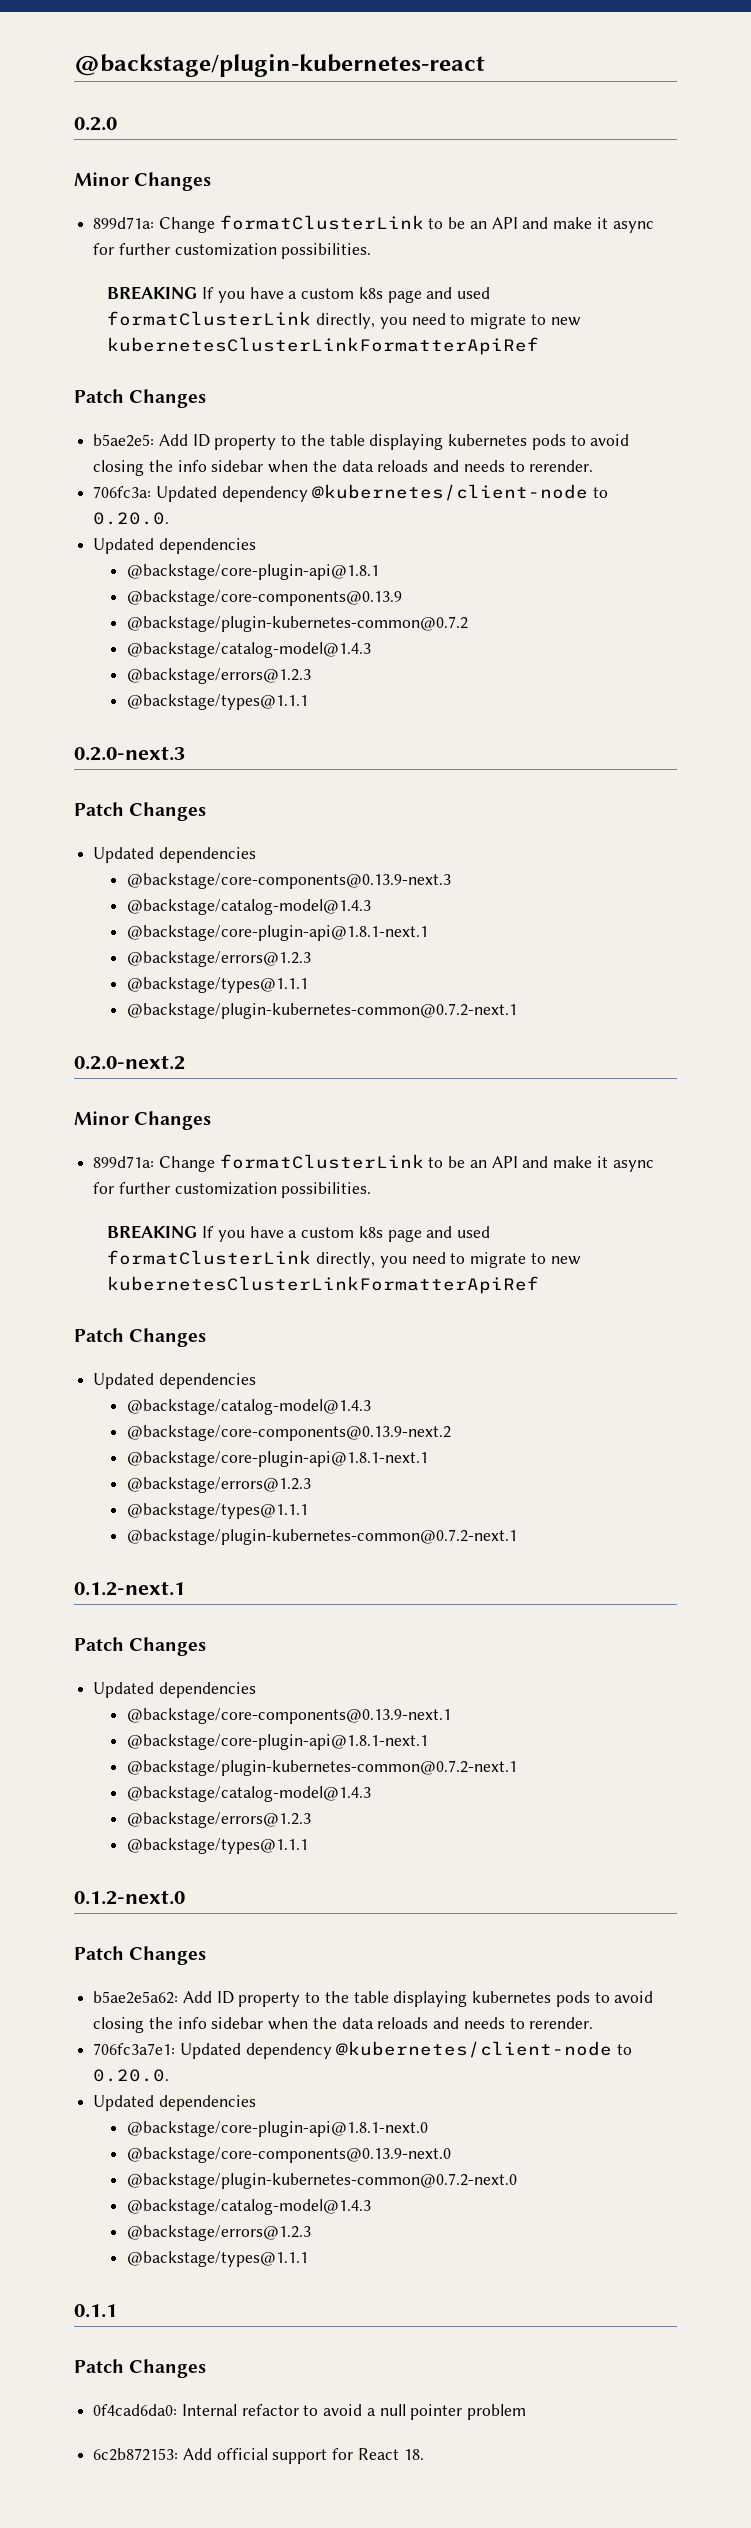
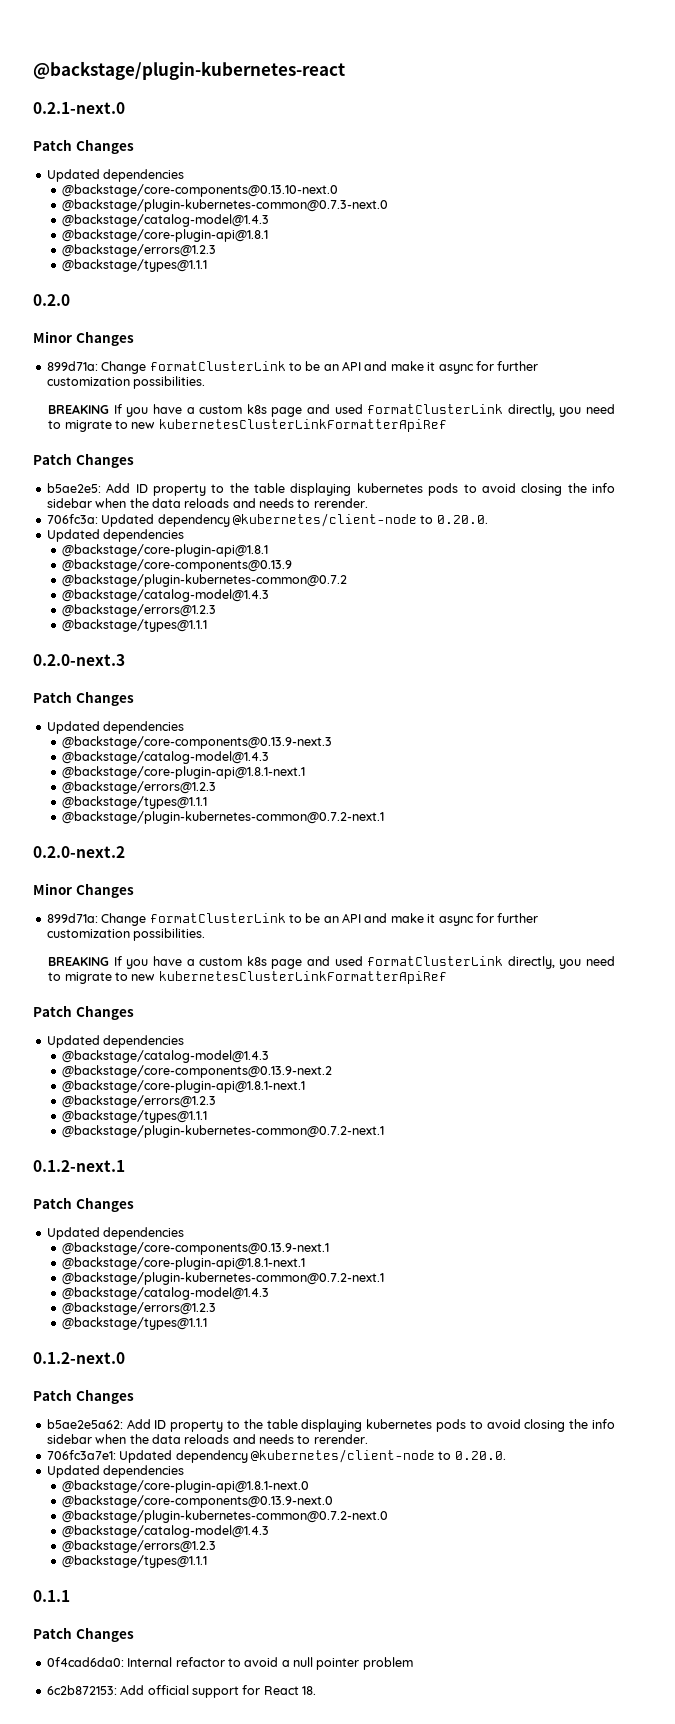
(485, 65) none -> [33,102,125,114] [33,139,134,154] [46,169,185,182] [61,184,338,197] [61,199,388,212] [61,214,269,227] [61,229,268,242] [61,244,216,257] [61,259,207,272] // 0.2.1-next.0 // Patch Changes // Updated dependencies // @backstage/core-components@0.13.10-next.0 // @backstage/plugin-kubernetes-common@0.7.3-next.0 // @backstage/catalog-model@1.4.3 // @backstage/core-plugin-api@1.8.1 // @backstage/errors@1.2.3 // @backstage/types@1.1.1

